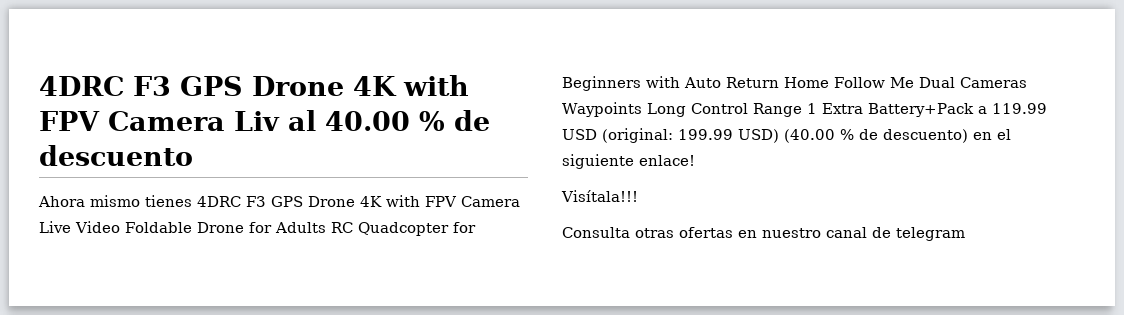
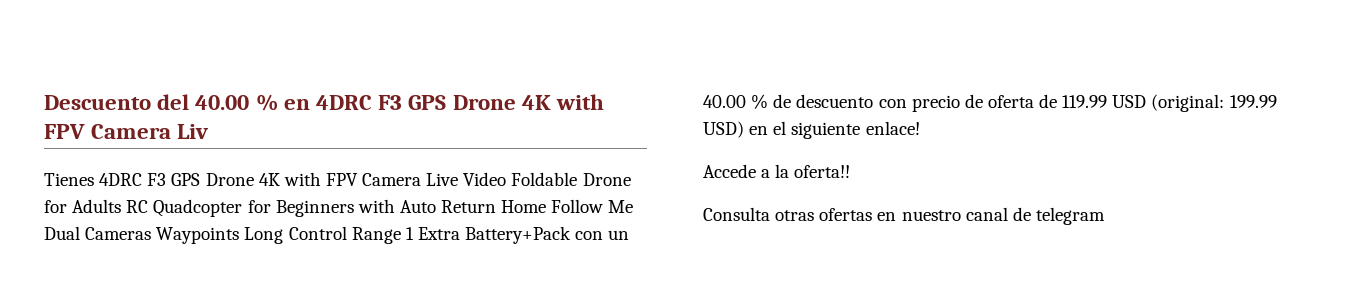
(39, 86) none -> [44,94,310,111] Descuento del 40.00 % en
[288,110,490,131] [39,145,193,166] [38,195,192,207] al 40.00 % de descuento // Ahora mismo tienes -> [44,173,94,186] // Tienes
[977,106,987,114] a -> [575,230,630,240] [703,94,1058,112] con un 40.00 % de descuento con precio de oferta de
[784,129,968,143] (40.00 % de descuento) -> (744, 129) none
[561,190,638,202] Visítala!!! -> [703,164,851,178] Accede a la oferta!!

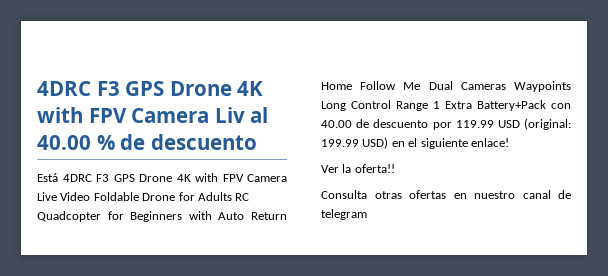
[44,94,310,111] Descuento del 40.00 % en -> (37, 88) none
[44,173,94,186] // Tienes -> [250,107,269,123] [37,134,257,150] [37,173,58,182] al 40.00 % de descuento // Está
[608,230,630,240] [703,94,1058,112] un 40.00 % de descuento con precio de oferta de -> [321,119,452,130] 40.00 de descuento por
[703,164,771,178] Accede a -> [321,165,339,173] Ver

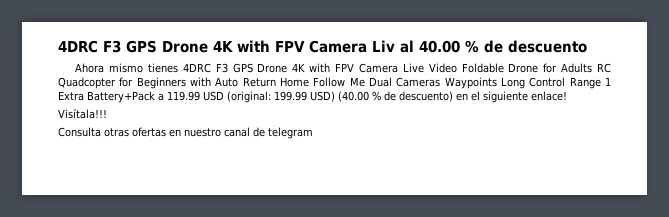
[37,173,58,182] Está -> [75,63,179,73] Ahora mismo tienes
[551,103,571,109] [321,119,452,130] con 40.00 de descuento por -> [158,93,164,101] a
(389, 143) none -> [338,91,453,102] (40.00 % de descuento)
[321,164,395,173] Ver la oferta!! -> [58,109,107,119] Visítala!!!

